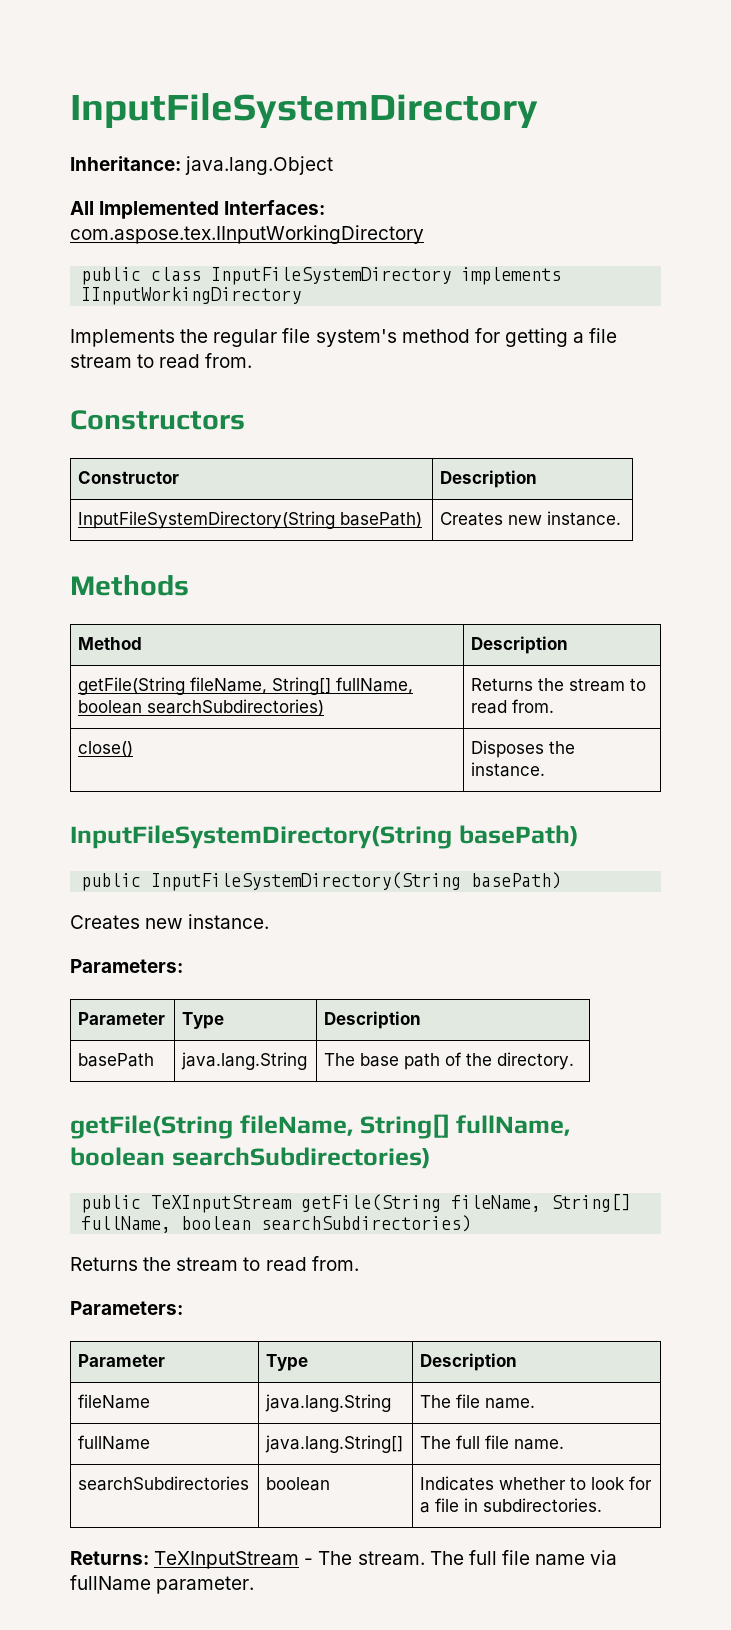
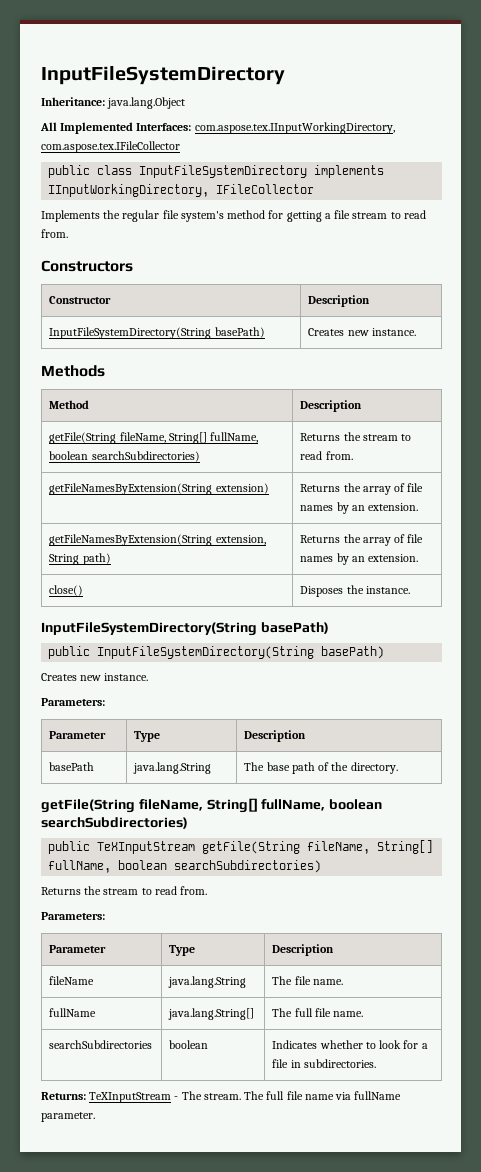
[70,225,424,244] com.aspose.tex.IInputWorkingDirectory -> [194,122,395,134] [41,141,180,153] com.aspose.tex.IInputWorkingDirectory, com.aspose.tex.IFileCollector
[81,287,302,305] IInputWorkingDirectory -> [48,184,315,197] IInputWorkingDirectory, IFileCollector
(555, 706) none -> [49,483,269,495] [300,483,424,495] [300,502,419,514] [49,534,266,546] [49,553,111,565] [300,534,424,546] [300,553,419,565] // getFileNamesByExtension(String extension) | Returns the array of file names by an extension. // getFileNamesByExtension(String extension, String path) | Returns the array of file names by an extension.

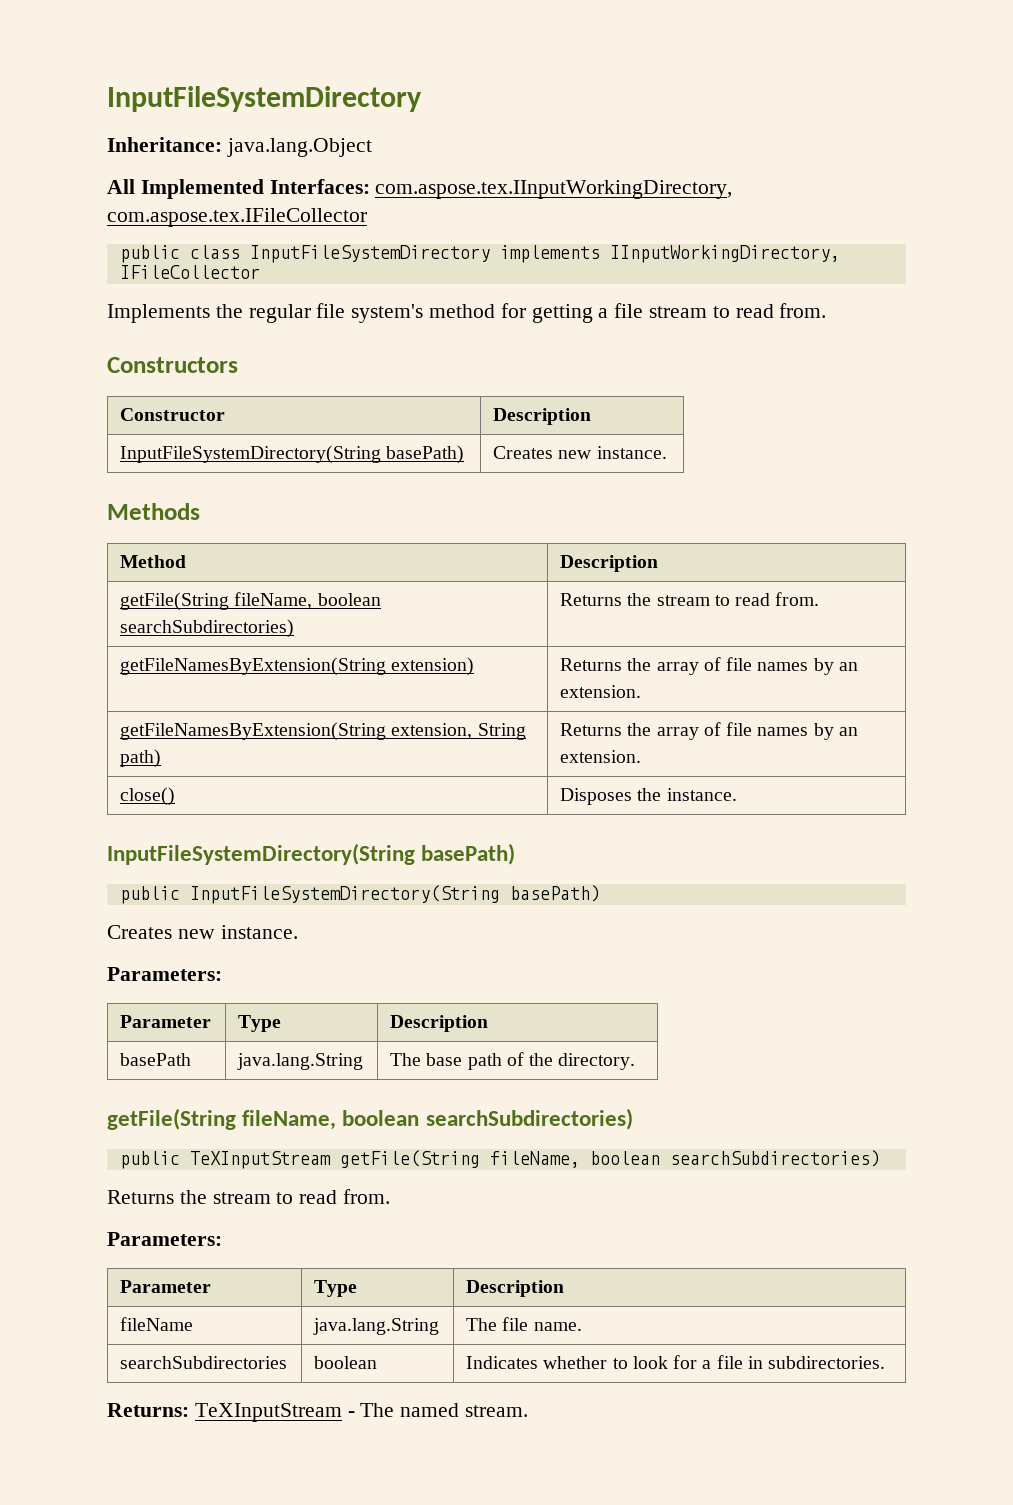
[168,432,259,444] String[] fullName, -> (313, 600) none
[206,798,326,813] String[] fullName, -> (337, 1120) none
[377,840,434,854] [48,860,112,873] String[] fullName, -> (580, 1159) none
[49,1008,97,1017] [168,1008,255,1020] [272,1008,364,1017] // fullName | java.lang.String[] | The full file name. -> (582, 1326) none
[203,1091,402,1100] [41,1112,95,1122] stream. The full file name via fullName parameter. -> [400,1403,529,1417] named stream.

